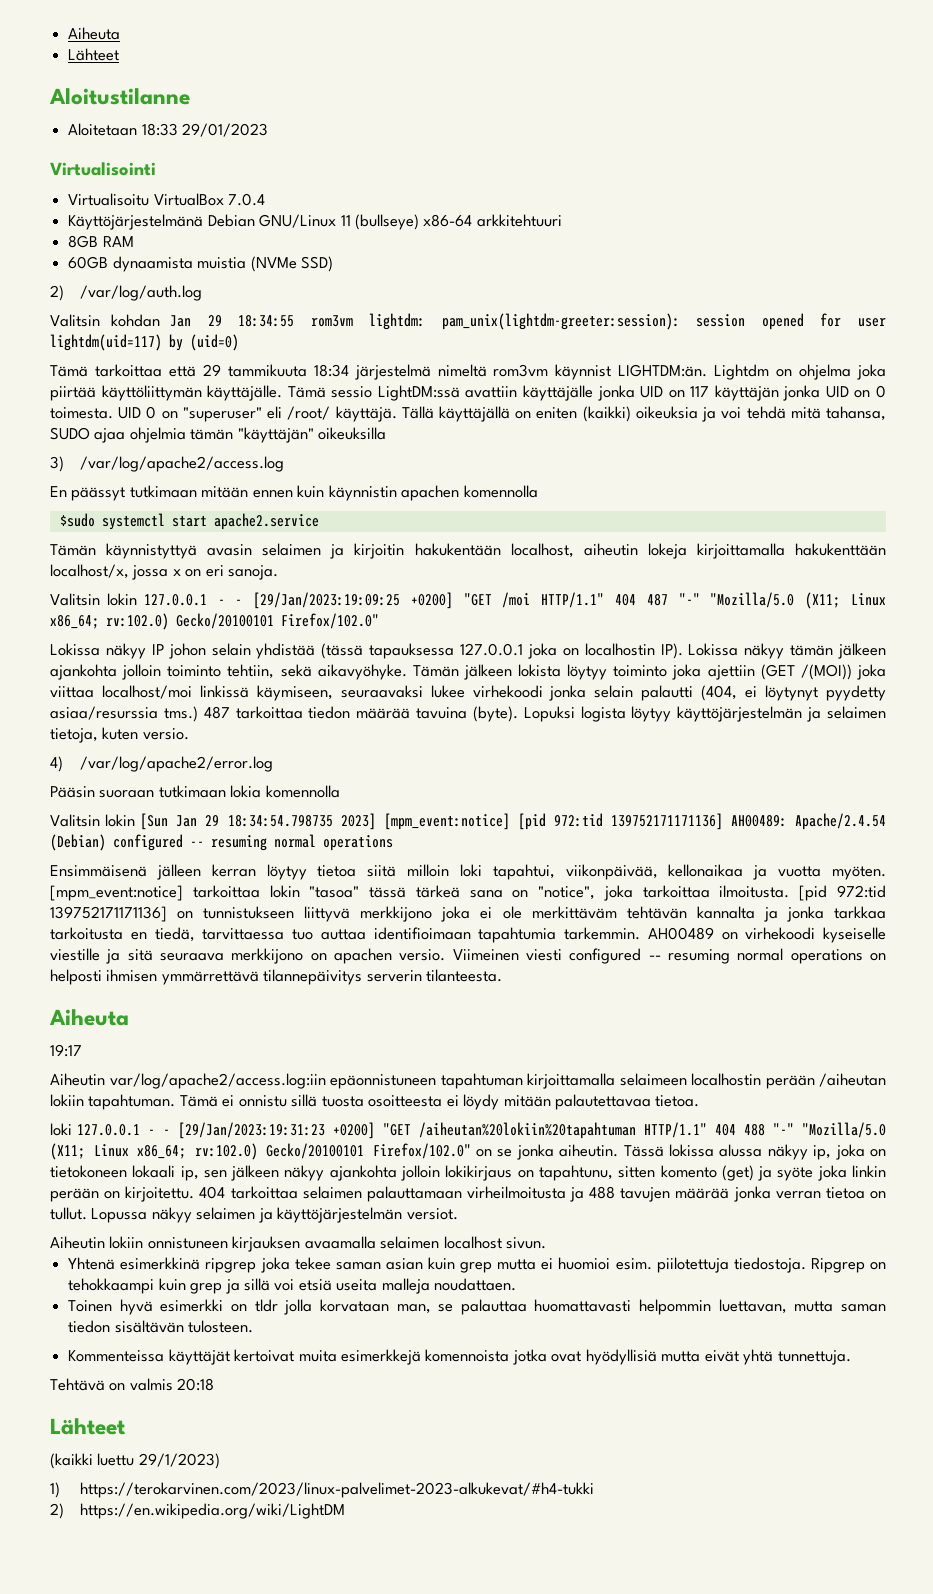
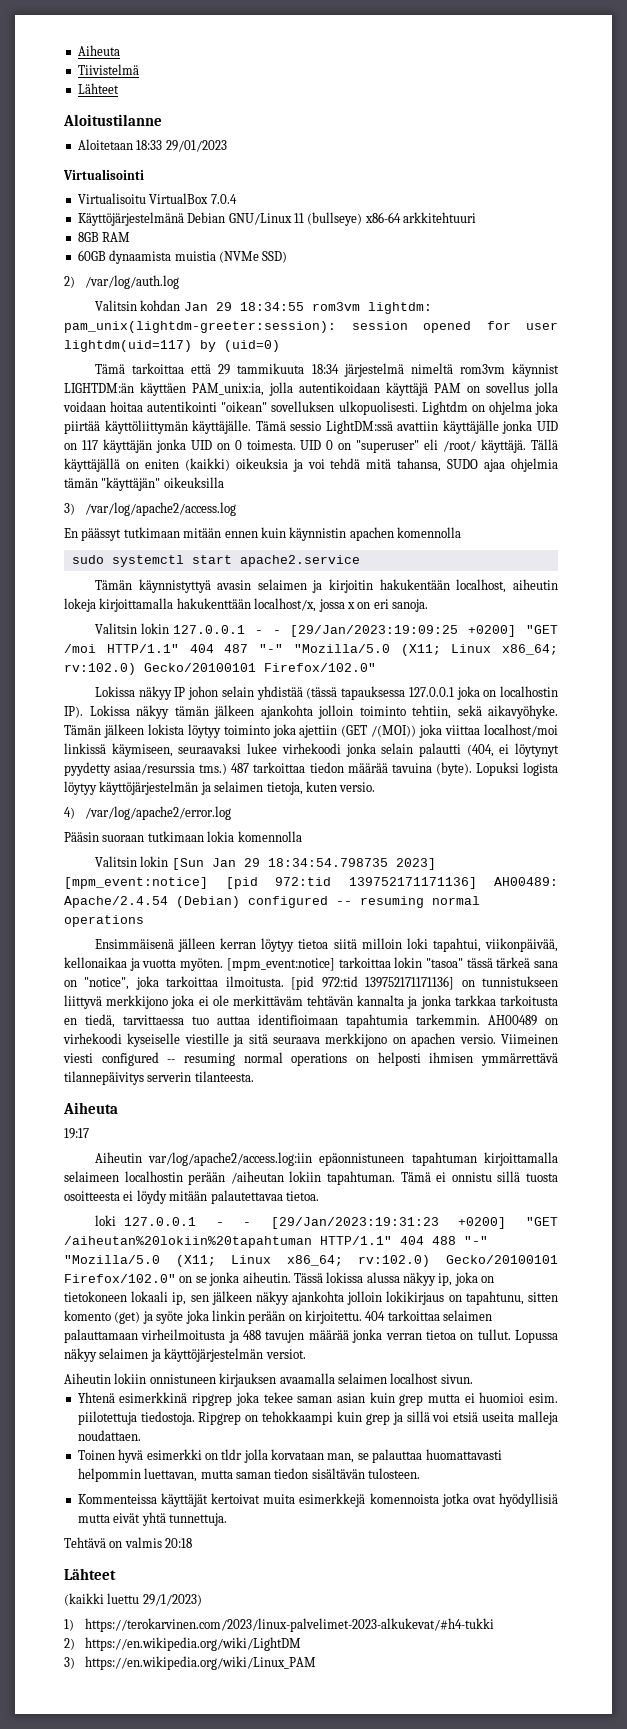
[68,27,121,40] Aiheuta -> [77,45,120,56] [77,64,139,75] Aiheuta // Tiivistelmä
[618,364,708,377] LIGHTDM:än. -> [64,382,558,396] [63,401,418,415] LIGHTDM:än käyttäen PAM_unix:ia, jolla autentikoidaan käyttäjä PAM on sovellus jolla voidaan hoitaa autentikointi "oikean" sovelluksen ulkopuolisesti.
[59,513,95,527] $sudo -> [71,555,104,564] sudo
(345, 1511) none -> [64,1656,317,1670] // 3) https://en.wikipedia.org/wiki/Linux_PAM

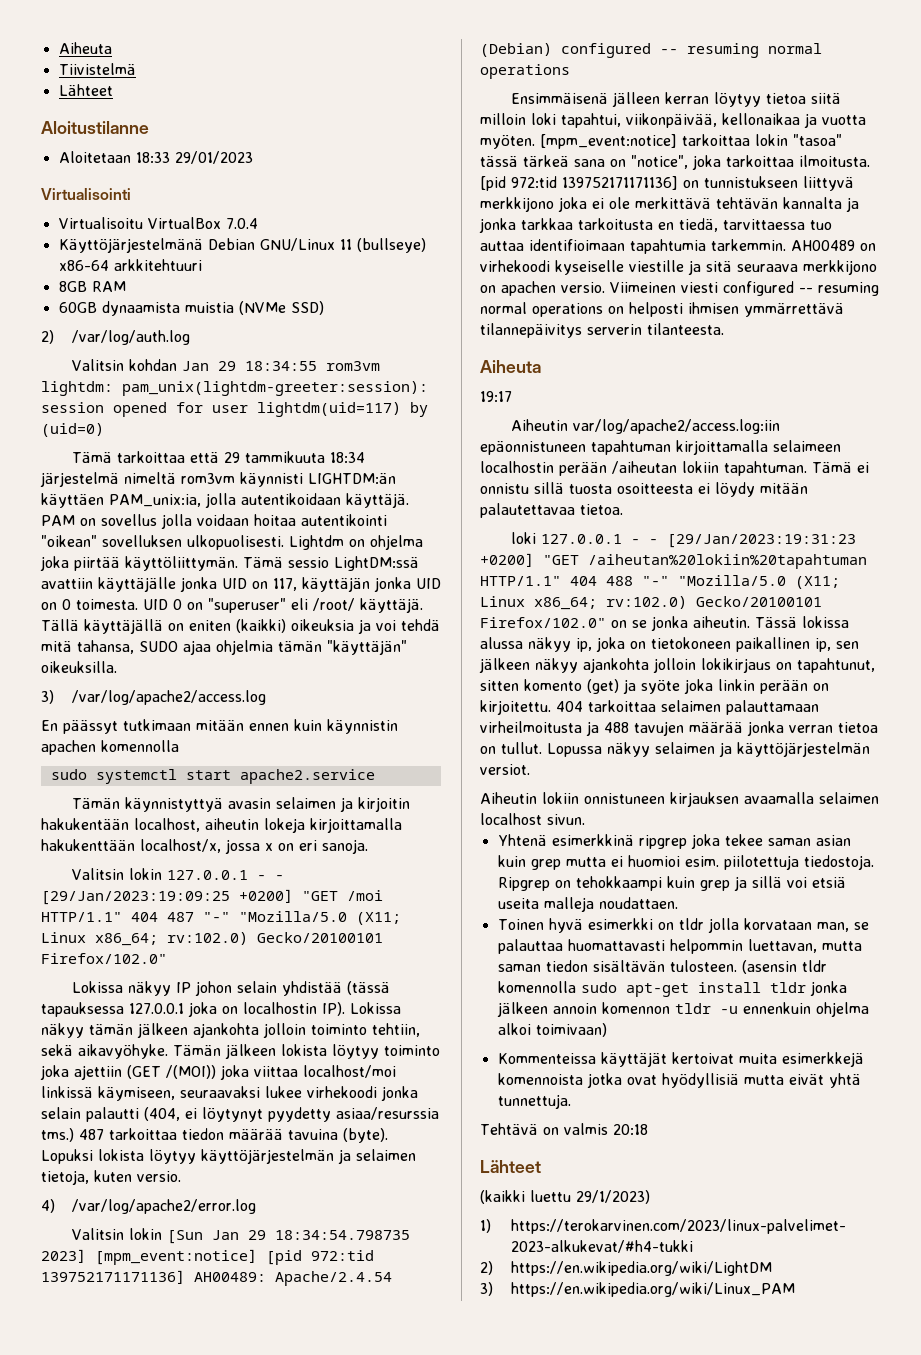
[512,363,559,377] käynnist -> [240,472,303,487] käynnisti
[386,382,428,396] käyttäjä -> [346,493,409,508] käyttäjä.
[104,420,252,434] käyttöliittymän käyttäjälle. -> [125,556,238,571] käyttöliittymän.
[81,440,98,450] 117 -> [273,578,297,591] 117,
[163,477,224,488] oikeuksilla -> [41,661,117,673] oikeuksilla.
[523,762,559,776] logista -> [98,1149,144,1161] lokista
[64,831,302,842] // Pääsin suoraan tutkimaan lokia komennolla -> (256, 1206) none
[232,995,303,1006] merkittäväm -> [635,197,711,209] merkittävä
[131,1291,169,1302] lokaali -> [736,637,810,652] paikallinen
[465,1291,524,1305] tapahtunu, -> [797,658,875,673] tapahtunut,
(420, 1473) none -> [741,960,827,974] [497,981,847,997] [496,1002,869,1017] [497,1023,607,1037] (asensin tldr komennolla sudo apt-get install tldr jonka jälkeen annoin komennon tldr -u ennenkuin ohjelma alkoi toimivaan)

